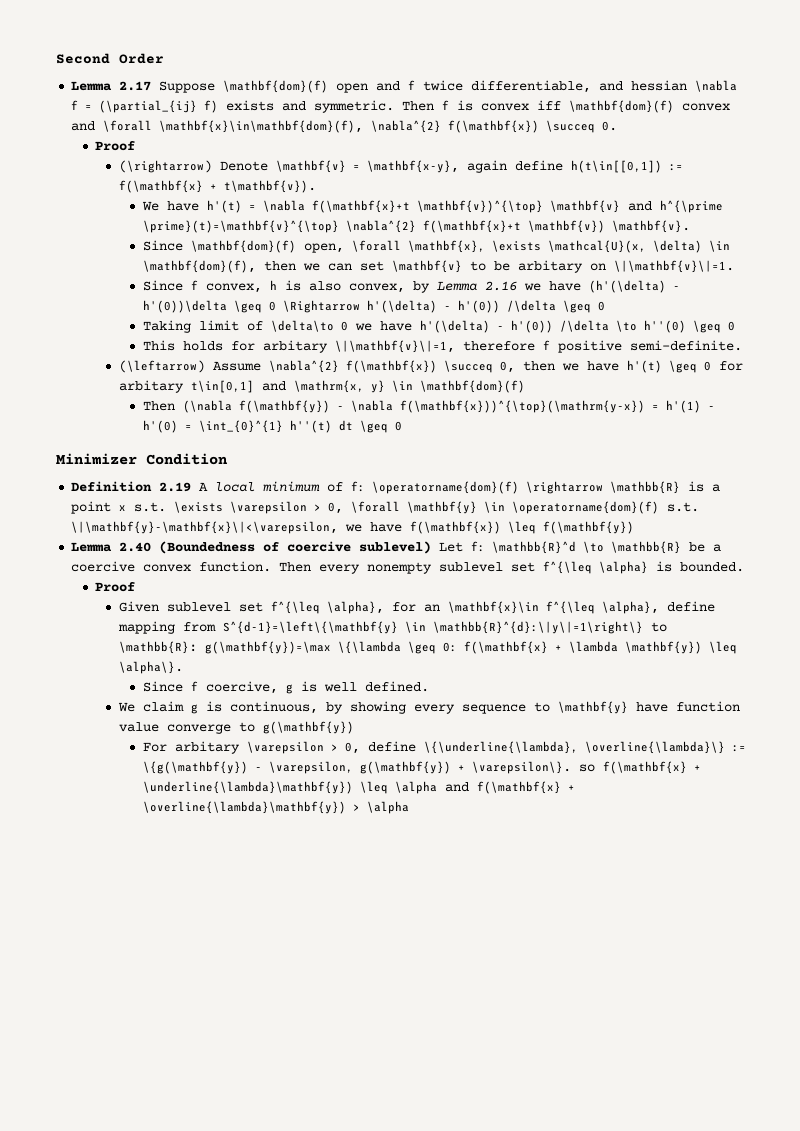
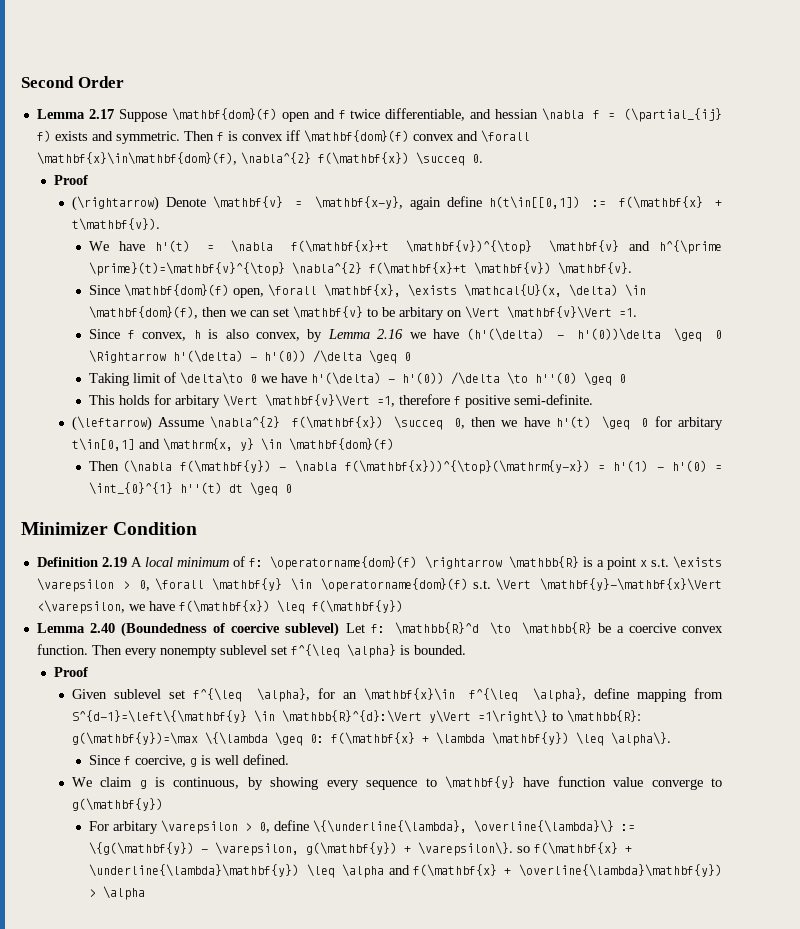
[613,260,734,273] \|\mathbf{v}\|=1. -> [465,306,638,319] \Vert \mathbf{v}\Vert =1.
[334,340,455,353] \|\mathbf{v}\|=1, -> [223,394,396,407] \Vert \mathbf{v}\Vert =1,
[71,521,339,534] \|\mathbf{y}-\mathbf{x}\|<\varepsilon, -> [496,578,722,591] [36,600,125,614] \Vert \mathbf{y}-\mathbf{x}\Vert <\varepsilon,
[432,621,643,634] \mathbb{R}^{d}:\|y\|=1\right\} -> [281,710,548,723] \mathbb{R}^{d}:\Vert y\Vert =1\right\}

